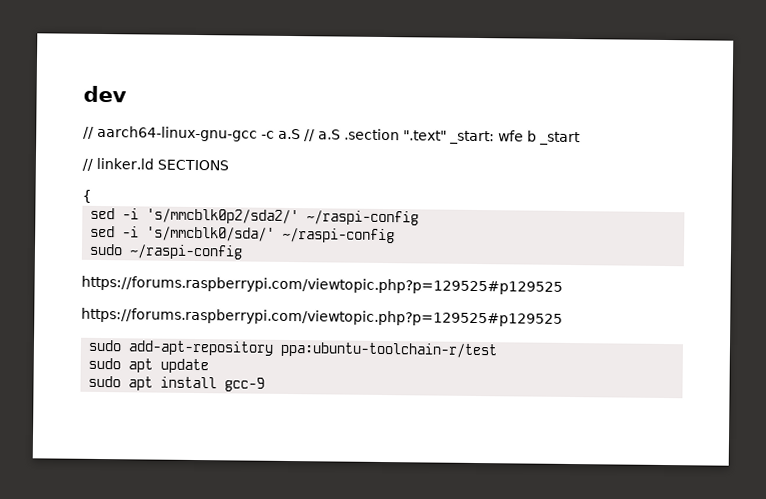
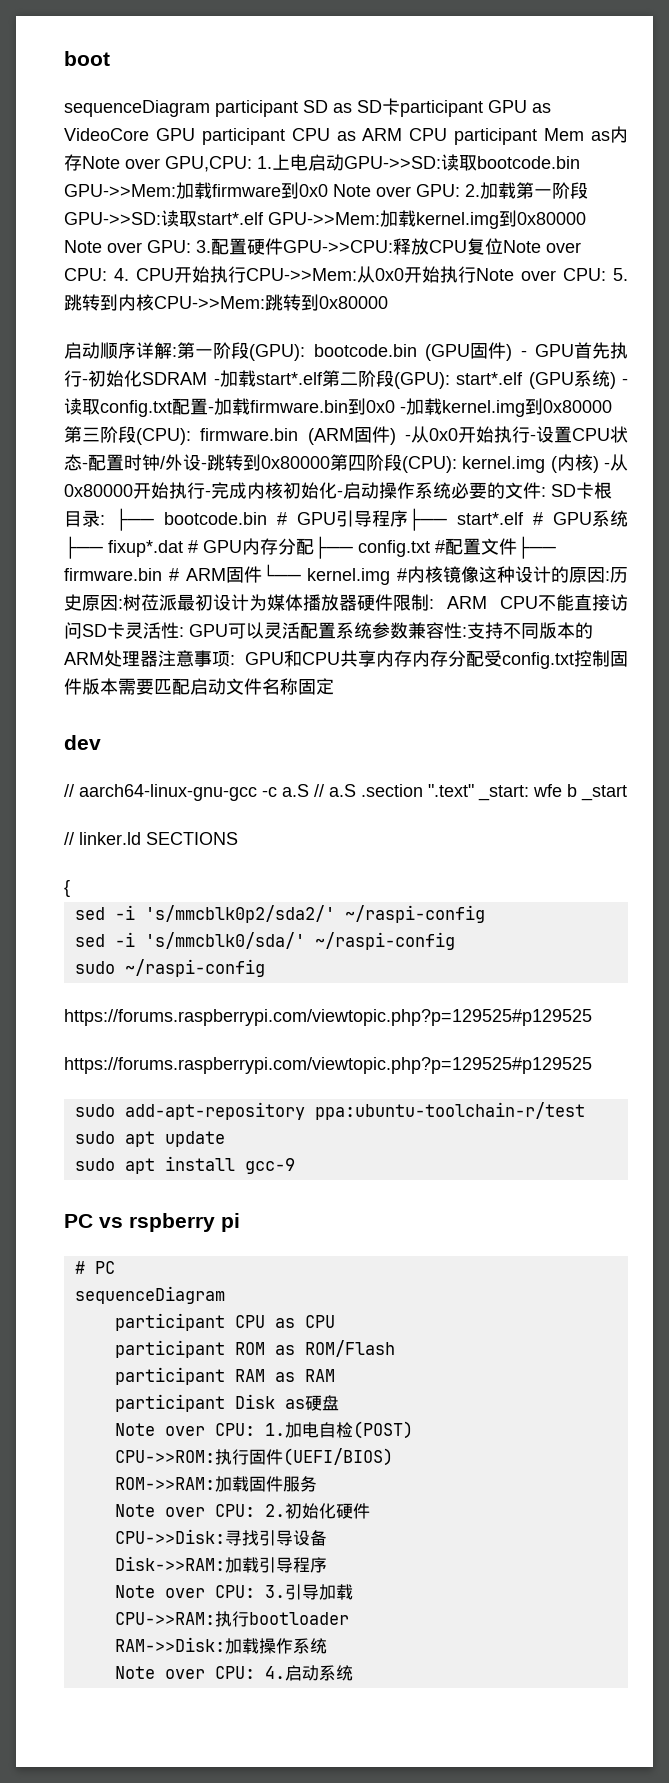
(83, 94) none -> [64,51,110,66] [64,98,551,117] [64,126,629,145] [64,154,580,172] [64,182,588,199] [64,210,586,229] [64,238,581,255] [64,266,628,283] [64,294,388,311] [64,342,628,361] [64,370,628,389] [64,398,612,417] [64,426,628,445] [64,454,628,473] [64,482,612,499] [64,508,628,531] [64,536,556,559] [64,564,628,585] [64,594,628,611] [64,622,593,639] [64,650,628,669] [64,678,334,695] boot // sequenceDiagram participant SD as SD卡participant GPU as VideoCore GPU participant CPU as ARM CPU participant Mem as内存Note over GPU,CPU: 1.上电启动GPU->>SD:读取bootcode.bin GPU->>Mem:加载firmware到0x0 Note over GPU: 2.加载第一阶段GPU->>SD:读取start*.elf GPU->>Mem:加载kernel.img到0x80000 Note over GPU: 3.配置硬件GPU->>CPU:释放CPU复位Note over CPU: 4. CPU开始执行CPU->>Mem:从0x0开始执行Note over CPU: 5.跳转到内核CPU->>Mem:跳转到0x80000 // 启动顺序详解:第一阶段(GPU): bootcode.bin (GPU固件) - GPU首先执行-初始化SDRAM -加载start*.elf第二阶段(GPU): start*.elf (GPU系统) -读取config.txt配置-加载firmware.bin到0x0 -加载kernel.img到0x80000第三阶段(CPU): firmware.bin (ARM固件) -从0x0开始执行-设置CPU状态-配置时钟/外设-跳转到0x80000第四阶段(CPU): kernel.img (内核) -从0x80000开始执行-完成内核初始化-启动操作系统必要的文件: SD卡根目录: ├── bootcode.bin # GPU引导程序├── start*.elf # GPU系统├── fixup*.dat # GPU内存分配├── config.txt #配置文件├── firmware.bin # ARM固件└── kernel.img #内核镜像这种设计的原因:历史原因:树莅派最初设计为媒体播放器硬件限制: ARM CPU不能直接访问SD卡灵活性: GPU可以灵活配置系统参数兼容性:支持不同版本的ARM处理器注意事项: GPU和CPU共享内存内存分配受config.txt控制固件版本需要匹配启动文件名称固定 //
(266, 384) none -> [64,1213,240,1232] [74,1261,115,1274] [74,1286,225,1304] [114,1313,335,1331] [114,1340,395,1358] [114,1367,335,1385] [114,1394,339,1412] [114,1421,413,1439] [114,1448,393,1466] [114,1476,317,1492] [114,1503,370,1519] [114,1529,327,1546] [114,1556,327,1573] [114,1584,353,1600] [114,1611,349,1627] [114,1637,327,1654] [114,1665,353,1681] // PC vs rspberry pi // # PC // sequenceDiagram // participant CPU as CPU // participant ROM as ROM/Flash // participant RAM as RAM // participant Disk as硬盘 // Note over CPU: 1.加电自检(POST) // CPU->>ROM:执行固件(UEFI/BIOS) // ROM->>RAM:加载固件服务 // Note over CPU: 2.初始化硬件 // CPU->>Disk:寻找引导设备 // Disk->>RAM:加载引导程序 // Note over CPU: 3.引导加载 // CPU->>RAM:执行bootloader // RAM->>Disk:加载操作系统 // Note over CPU: 4.启动系统

